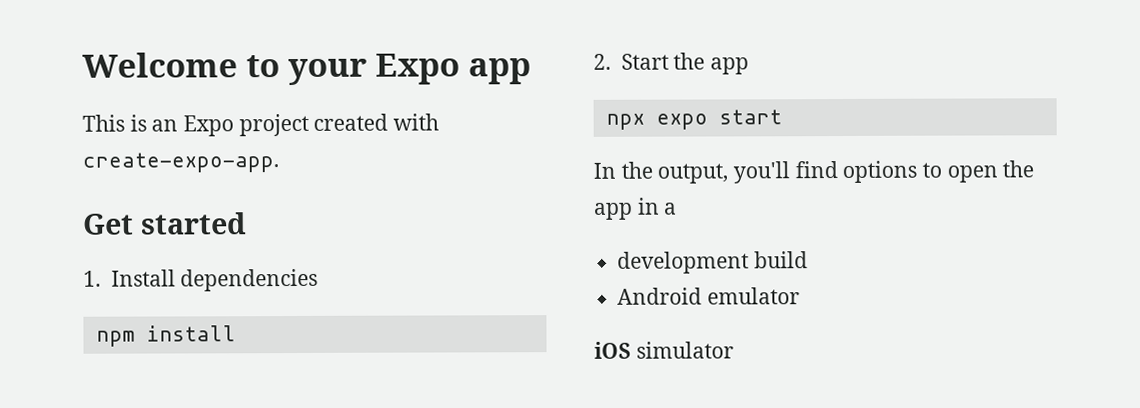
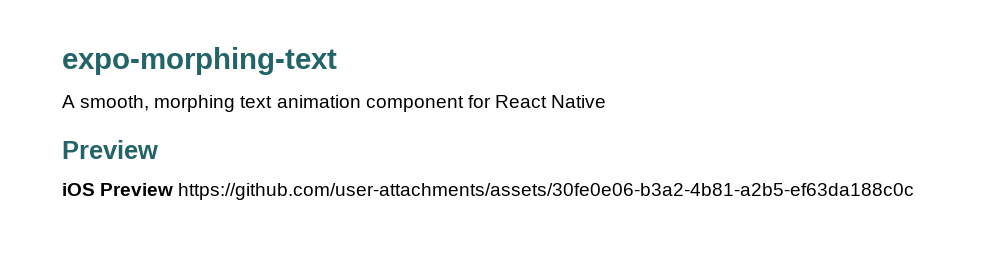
[82,52,531,86] [82,113,440,137] [82,152,279,173] [83,212,247,235] [83,268,319,292] [95,325,236,347] [593,52,749,75] [605,109,782,130] [593,160,1035,184] [593,197,678,220] [617,251,808,274] [617,287,800,305] Welcome to your Expo app // This is an Expo project created with create-expo-app. // Get started // 1. Install dependencies // npm install // 2. Start the app // npx expo start // In the output, you'll find options to open the app in a // development build // Android emulator -> [62,47,337,75] [62,95,607,112] [62,140,158,159] expo-morphing-text // A smooth, morphing text animation component for React Native // Preview
[635,341,734,359] simulator -> [100,183,915,200] Preview https://github.com/user-attachments/assets/30fe0e06-b3a2-4b81-a2b5-ef63da188c0c

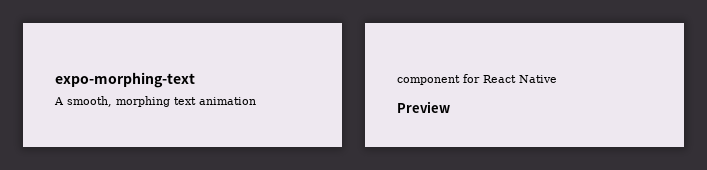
[62,183,915,200] // iOS Preview https://github.com/user-attachments/assets/30fe0e06-b3a2-4b81-a2b5-ef63da188c0c -> (450, 107) none

